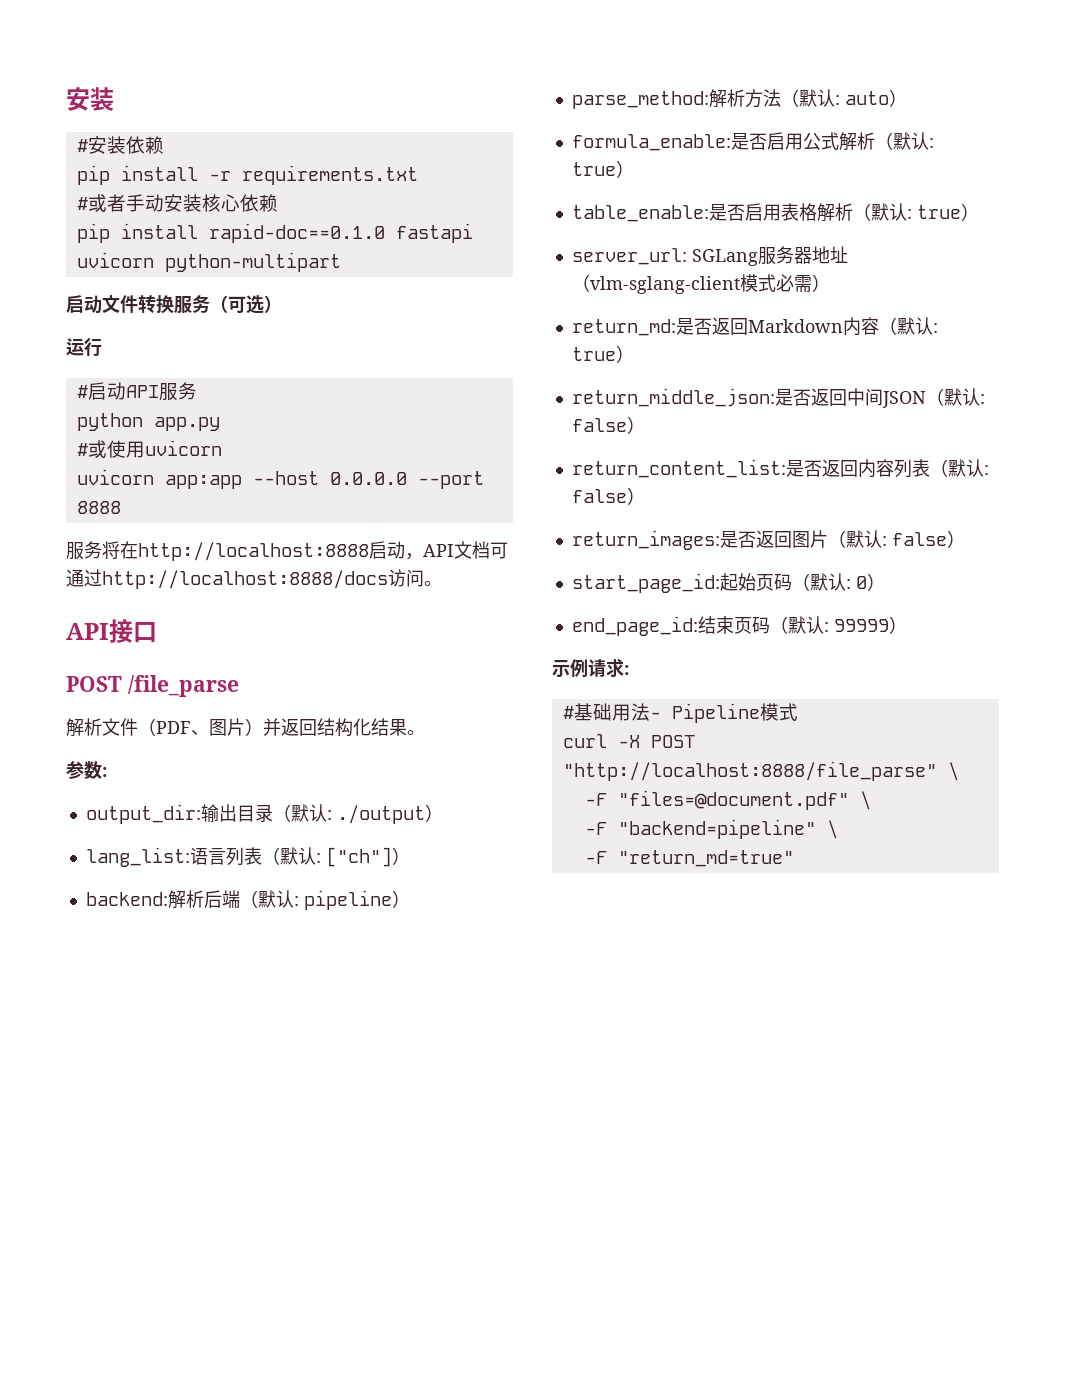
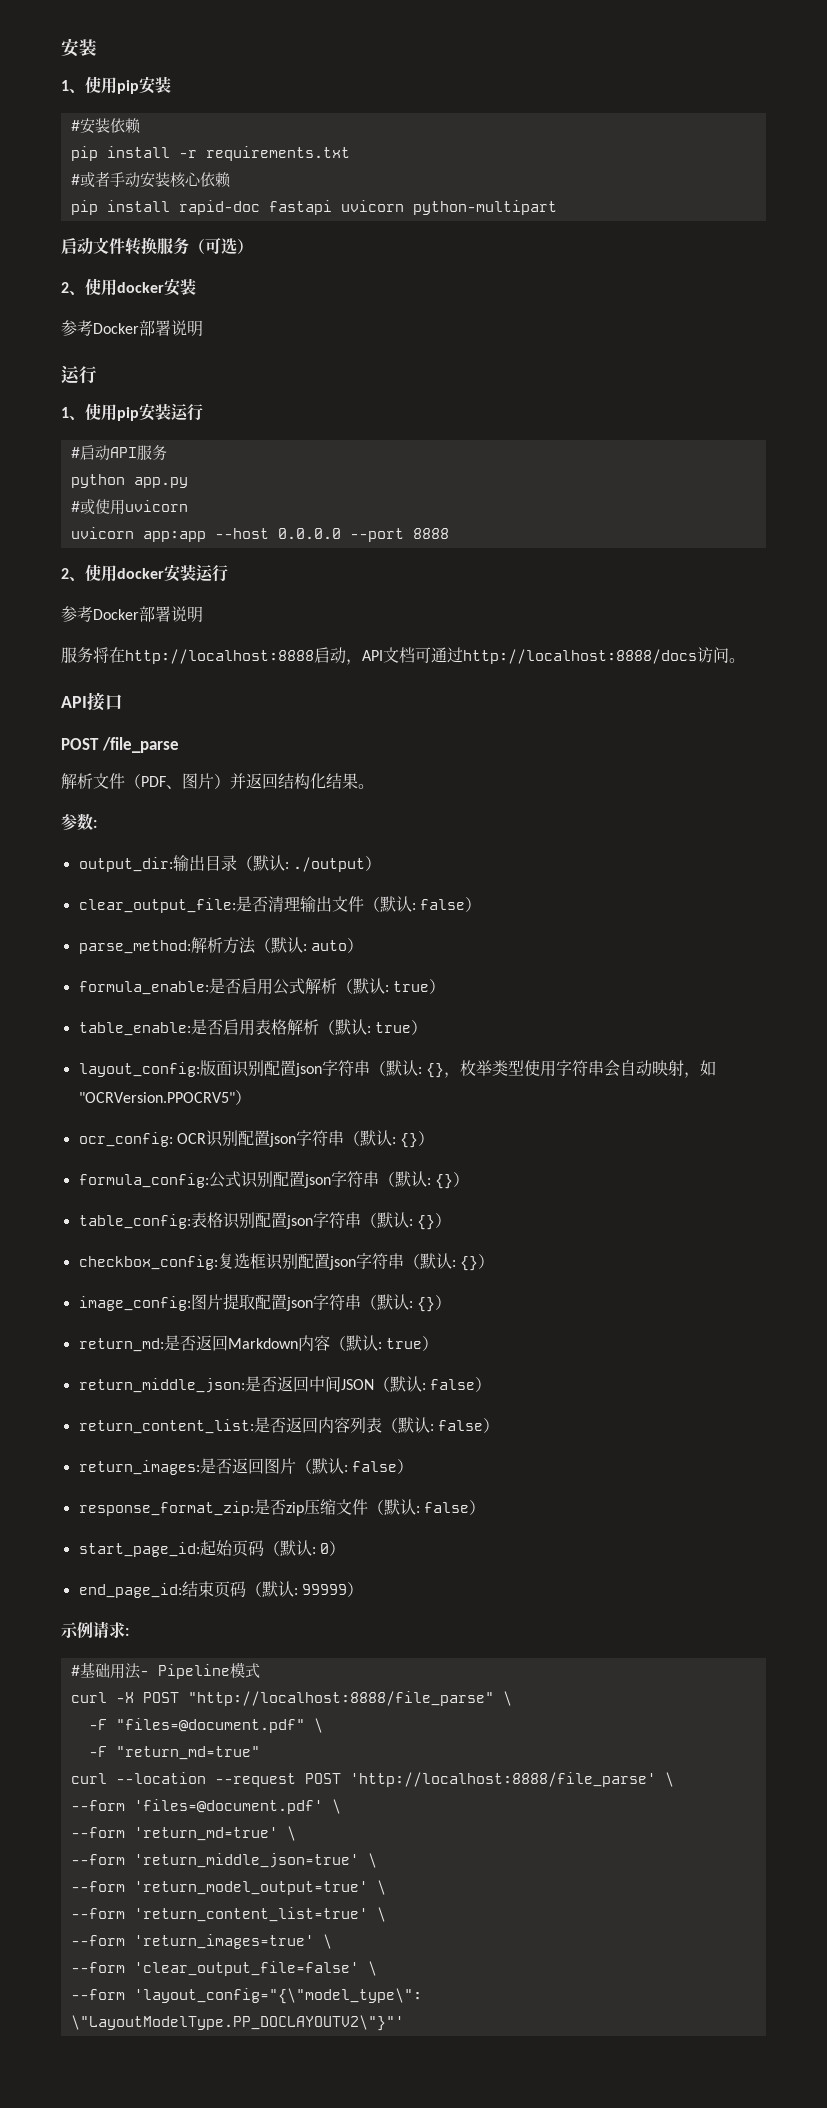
[66,87,114,111] 安装 -> [61,38,97,57] [61,76,171,94] 安装 // 1、使用pip安装
[208,223,385,243] rapid-doc==0.1.0 -> [178,200,260,215] rapid-doc
(282, 304) none -> [61,278,196,296] [61,320,203,337] [61,365,97,384] [61,403,171,421] 2、使用docker安装 // 参考Docker部署说明 // 运行 // 1、使用pip安装
(121, 507) none -> [61,564,228,582] [61,606,203,623] // 2、使用docker安装运行 // 参考Docker部署说明
[85,847,410,867] [85,890,392,910] lang_list:语言列表（默认: ["ch"]） // backend:解析后端（默认: pipeline -> [78,896,465,913] clear_output_file:是否清理输出文件（默认: false
[571,246,848,266] [571,274,812,294] server_url: SGLang服务器地址（vlm-sglang-client模式必需 -> [78,1060,716,1078] [78,1090,251,1105] [78,1130,435,1148] [78,1171,469,1189] [78,1212,451,1230] [78,1253,494,1271] [78,1293,435,1312] layout_config:版面识别配置json字符串（默认: {}，枚举类型使用字符串会自动映射，如"OCRVersion.PPOCRV5"） // ocr_config: OCR识别配置json字符串（默认: {}） // formula_config:公式识别配置json字符串（默认: {}） // table_config:表格识别配置json字符串（默认: {}） // checkbox_config:复选框识别配置json字符串（默认: {}） // image_config:图片提取配置json字符串（默认: {}
(965, 539) none -> [78,1499,485,1516] // response_format_zip:是否zip压缩文件（默认: false）
[617,819,838,839] [584,850,794,867] "backend=pipeline" \ // -F "return_md=true" -> [115,1746,260,1760] [70,1772,674,1787] [70,1799,341,1814] [70,1826,296,1841] [70,1853,377,1868] [70,1880,386,1895] [70,1907,386,1922] [70,1934,332,1949] [70,1961,377,1976] [70,1988,422,2004] [70,2015,404,2031] "return_md=true" // curl --location --request POST 'http://localhost:8888/file_parse' \ // --form 'files=@document.pdf' \ // --form 'return_md=true' \ // --form 'return_middle_json=true' \ // --form 'return_model_output=true' \ // --form 'return_content_list=true' \ // --form 'return_images=true' \ // --form 'clear_output_file=false' \ // --form 'layout_config="{\"model_type\": \"LayoutModelType.PP_DOCLAYOUTV2\"}"'

